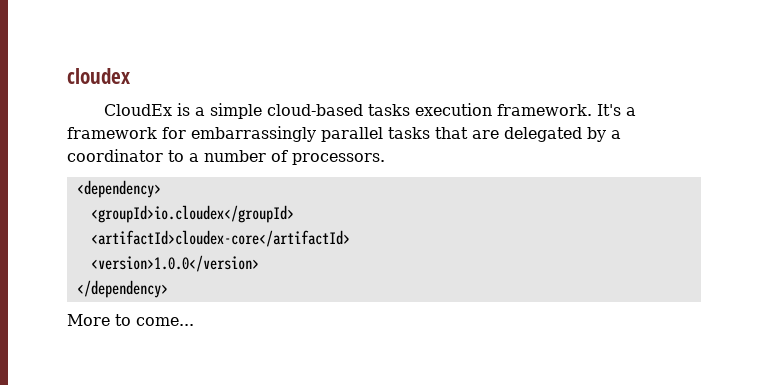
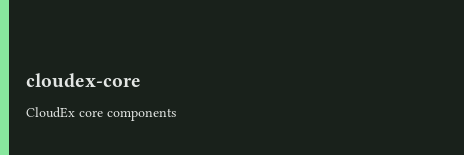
[67,68,130,84] cloudex -> [26,73,141,88] cloudex-core
[177,103,637,119] [67,126,621,142] [67,149,385,165] [76,180,161,198] [90,205,294,223] [90,230,350,247] [90,255,259,272] [76,280,168,298] [67,314,194,326] is a simple cloud-based tasks execution framework. It's a framework for embarrassingly parallel tasks that are delegated by a coordinator to a number of processors. // <dependency> // <groupId>io.cloudex</groupId> // <artifactId>cloudex-core</artifactId> // <version>1.0.0</version> // </dependency> // More to come... -> [79,108,176,121] core components

